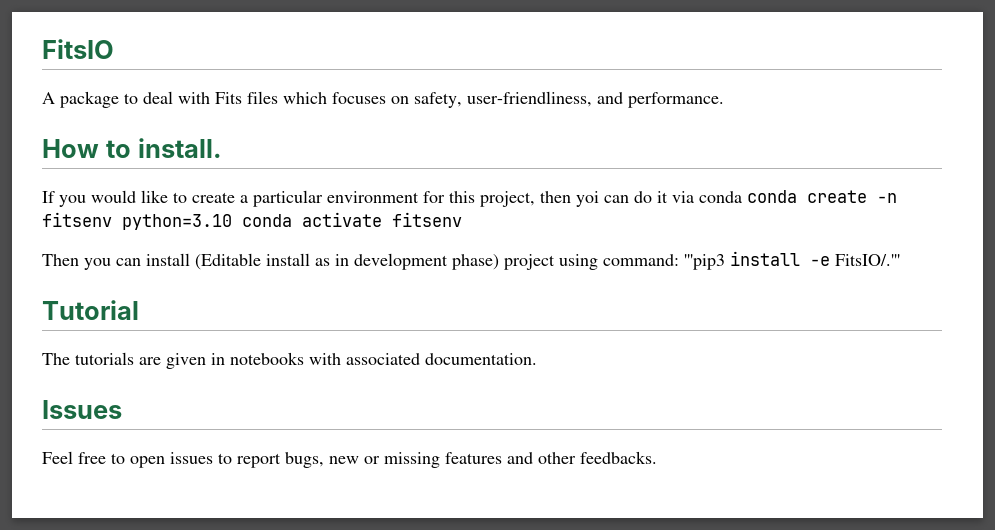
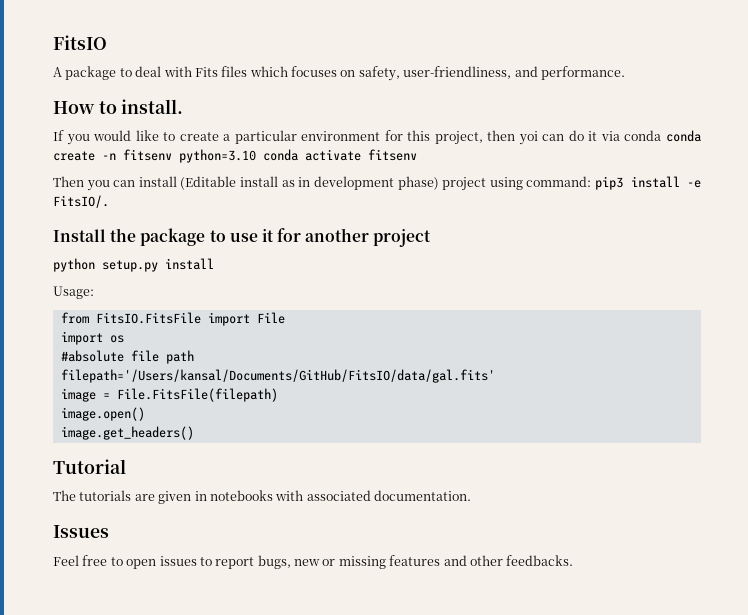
[684,254,725,270] '''pip3 -> [595,176,624,190] pip3
[835,254,900,266] FitsIO/.''' -> [53,195,109,208] [53,228,432,247] [53,258,214,272] [53,286,94,299] [60,312,285,326] [60,331,124,345] [60,350,194,364] [60,369,495,383] [60,388,278,402] [60,407,145,421] [60,426,194,440] FitsIO/. // Install the package to use it for another project // python setup.py install // Usage: // from FitsIO.FitsFile import File // import os // #absolute file path // filepath='/Users/kansal/Documents/GitHub/FitsIO/data/gal.fits' // image = File.FitsFile(filepath) // image.open() // image.get_headers()

